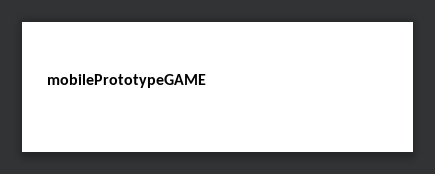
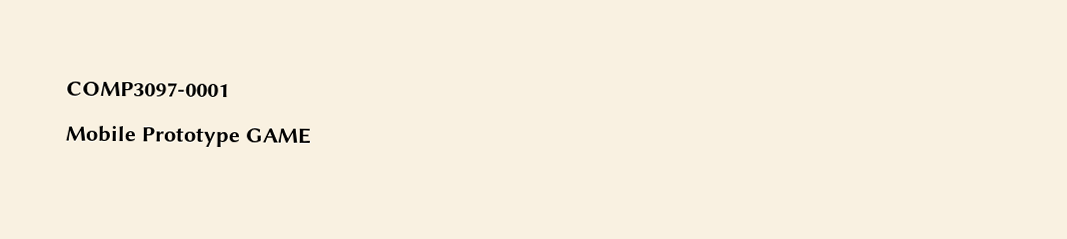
[47,74,206,88] mobilePrototypeGAME -> [66,81,230,98] [65,124,311,148] COMP3097-0001 // Mobile Prototype GAME

